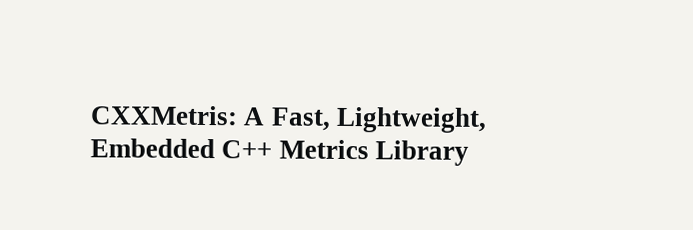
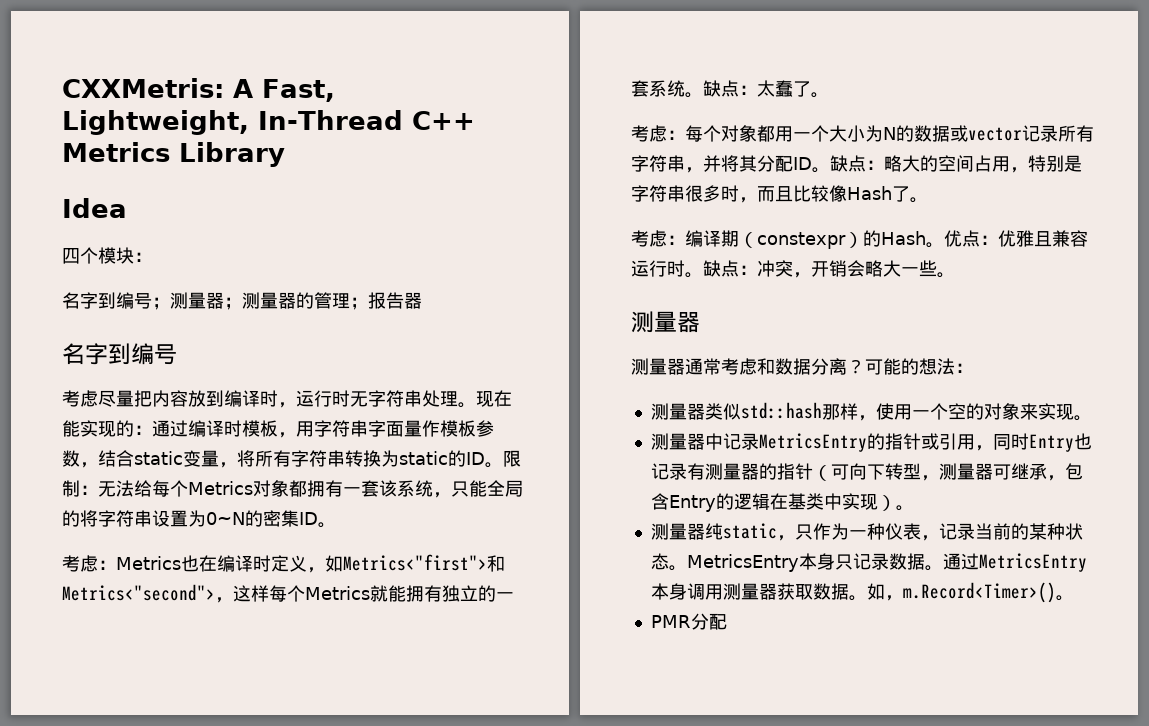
[90,138,215,159] Embedded -> [258,110,403,130] In-Thread
(469, 153) none -> [62,198,127,218] [62,247,152,264] [62,292,422,310] [62,343,177,365] [62,390,512,408] [62,420,494,438] [62,450,521,468] [62,480,523,498] [62,510,336,528] [62,554,505,573] [62,584,514,603] [631,80,829,98] [631,125,1094,142] [631,155,1082,173] [631,185,928,203] [631,230,1088,249] [631,260,955,278] [631,311,700,333] [631,358,973,375] [650,402,1092,421] [650,433,1092,452] [650,463,1083,481] [650,493,914,512] [650,523,1083,541] [650,553,1087,572] [650,582,1074,603] [650,613,727,630] // Idea // 四个模块： // 名字到编号；测量器；测量器的管理；报告器 // 名字到编号 // 考虑尽量把内容放到编译时，运行时无字符串处理。现在能实现的：通过编译时模板，用字符串字面量作模板参数，结合static变量，将所有字符串转换为static的ID。限制：无法给每个Metrics对象都拥有一套该系统，只能全局的将字符串设置为0~N的密集ID。 // 考虑：Metrics也在编译时定义，如Metrics<"first">和Metrics<"second">，这样每个Metrics就能拥有独立的一套系统。缺点：太蠢了。 // 考虑：每个对象都用一个大小为N的数据或vector记录所有字符串，并将其分配ID。缺点：略大的空间占用，特别是字符串很多时，而且比较像Hash了。 // 考虑：编译期（constexpr）的Hash。优点：优雅且兼容运行时。缺点：冲突，开销会略大一些。 // 测量器 // 测量器通常考虑和数据分离？可能的想法： // 测量器类似std::hash那样，使用一个空的对象来实现。 // 测量器中记录MetricsEntry的指针或引用，同时Entry也记录有测量器的指针（可向下转型，测量器可继承，包含Entry的逻辑在基类中实现）。 // 测量器纯static，只作为一种仪表，记录当前的某种状态。MetricsEntry本身只记录数据。通过MetricsEntry本身调用测量器获取数据。如，m.Record<Timer>()。 // PMR分配

